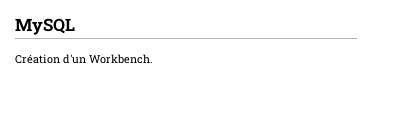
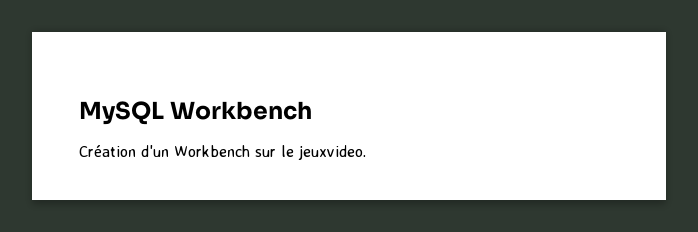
(75, 26) none -> [170,101,313,120] Workbench
[89,54,153,64] Workbench. -> [174,145,366,160] Workbench sur le jeuxvideo.

